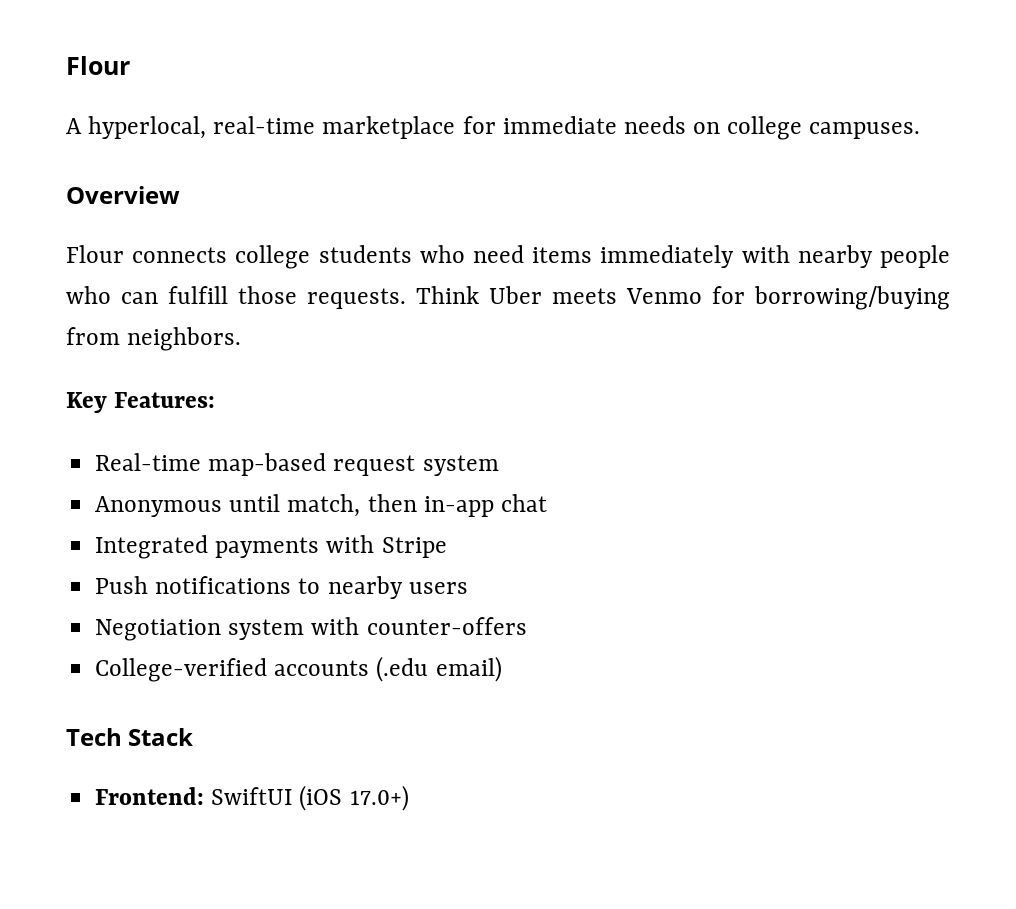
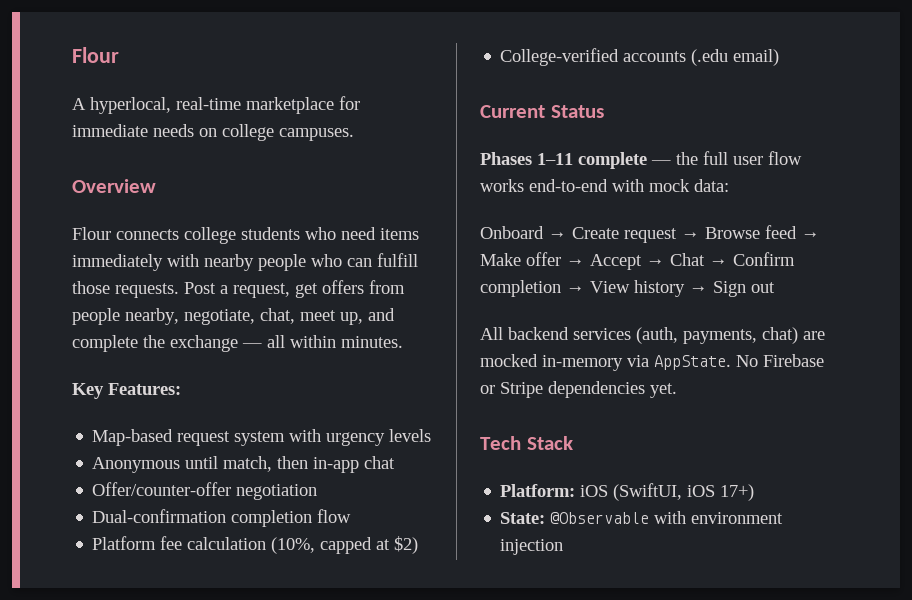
[416,286,950,310] [66,327,242,351] Think Uber meets Venmo for borrowing/buying from neighbors. -> [184,280,405,298] [72,308,395,325] [72,335,403,352] Post a request, get offers from people nearby, negotiate, chat, meet up, and complete the exchange — all within minutes.
[95,453,327,476] Real-time map-based -> [92,429,174,446] Map-based
(499, 465) none -> [289,429,432,446] with urgency levels
[95,535,447,559] [95,576,468,599] [95,617,527,641] [95,656,502,682] [66,728,194,746] [95,785,409,811] Integrated payments with Stripe // Push notifications to nearby users // Negotiation system with counter-offers // College-verified accounts (.edu email) // Tech Stack // Frontend: SwiftUI (iOS 17.0+) -> [92,482,318,500] [92,509,352,527] [92,536,419,554] [500,48,780,66] [480,105,604,118] [480,151,802,169] [480,179,729,192] [480,225,820,243] [480,252,795,270] [480,280,775,297] [480,327,825,344] [480,354,824,371] [480,381,677,398] [480,436,573,450] [500,483,755,501] [500,511,784,524] [500,539,564,555] Offer/counter-offer negotiation // Dual-confirmation completion flow // Platform fee calculation (10%, capped at $2) // College-verified accounts (.edu email) // Current Status // Phases 1–11 complete — the full user flow works end-to-end with mock data: // Onboard → Create request → Browse feed → Make offer → Accept → Chat → Confirm completion → View history → Sign out // All backend services (auth, payments, chat) are mocked in-memory via AppState. No Firebase or Stripe dependencies yet. // Tech Stack // Platform: iOS (SwiftUI, iOS 17+) // State: @Observable with environment injection

